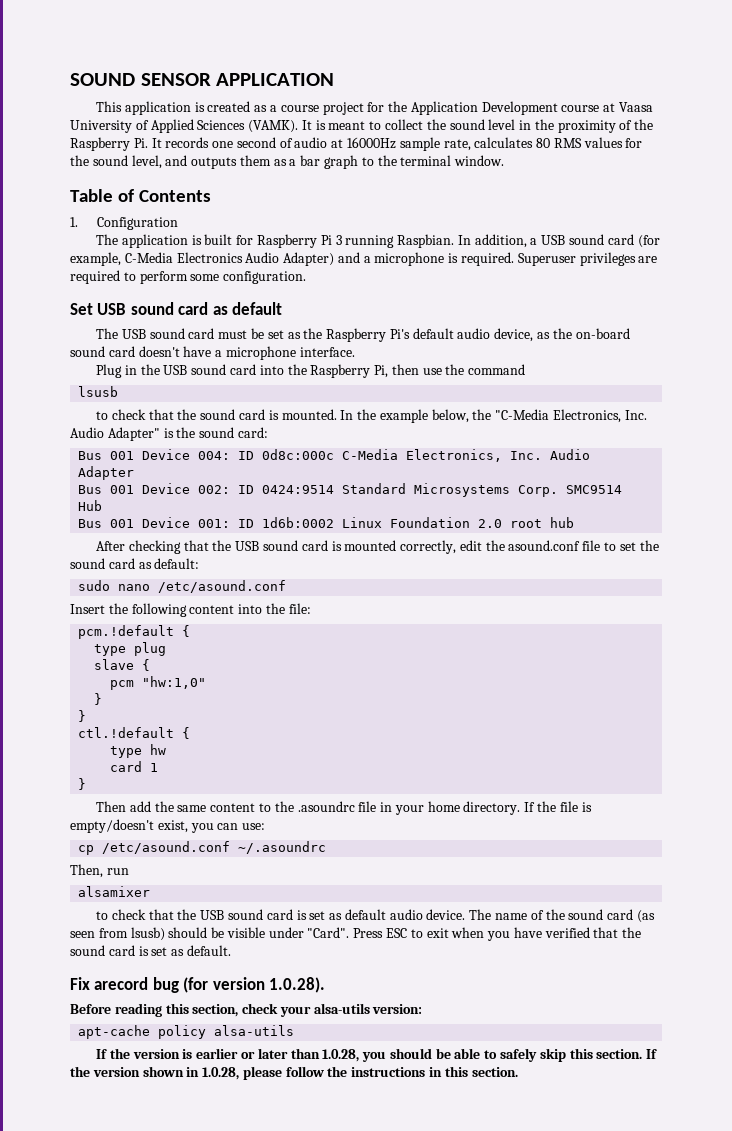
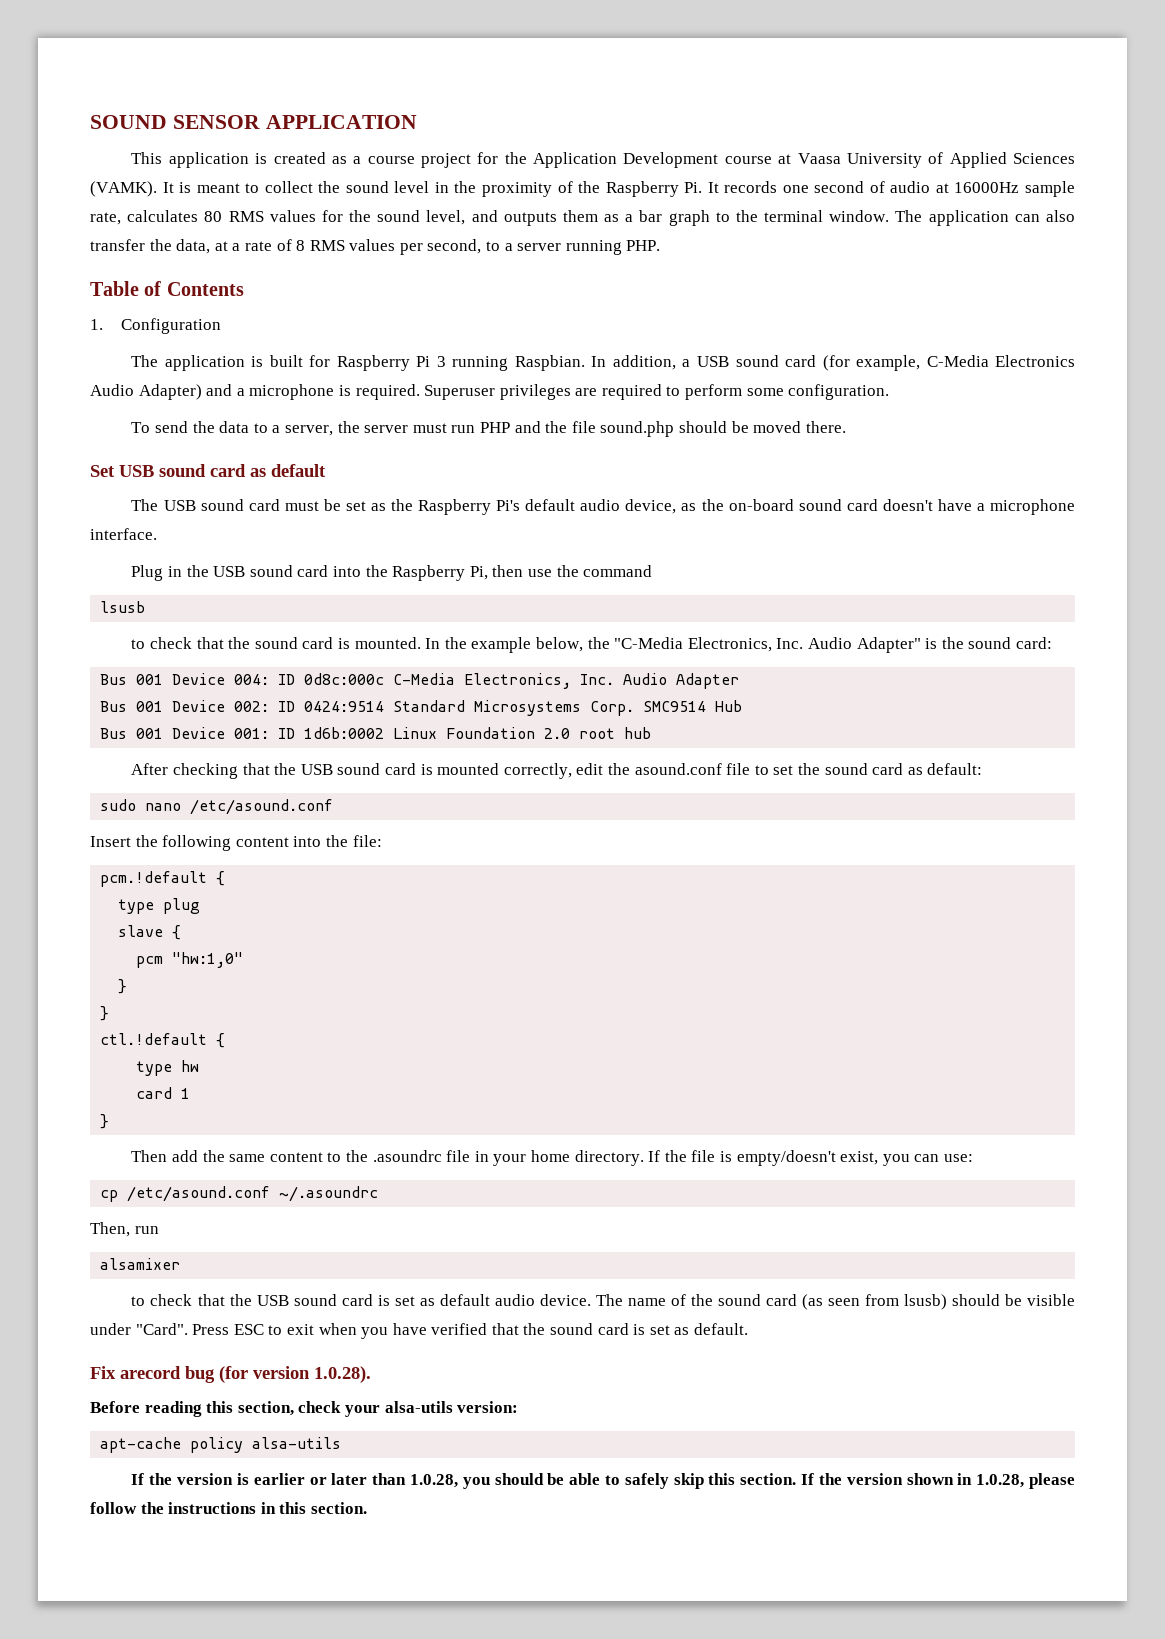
(505, 160) none -> [895,210,1075,226] [90,239,661,255] The application can also transfer the data, at a rate of 8 RMS values per second, to a server running PHP.
(307, 277) none -> [131,421,846,437] // To send the data to a server, the server must run PHP and the file sound.php should be moved there.

